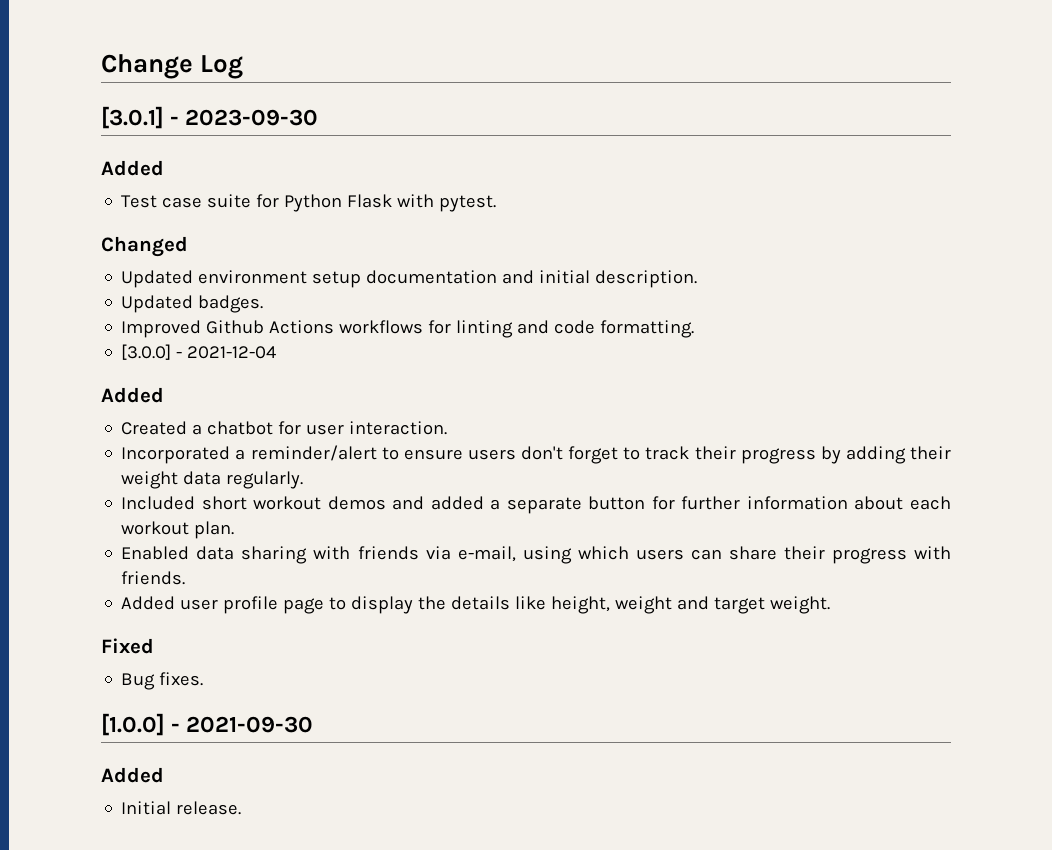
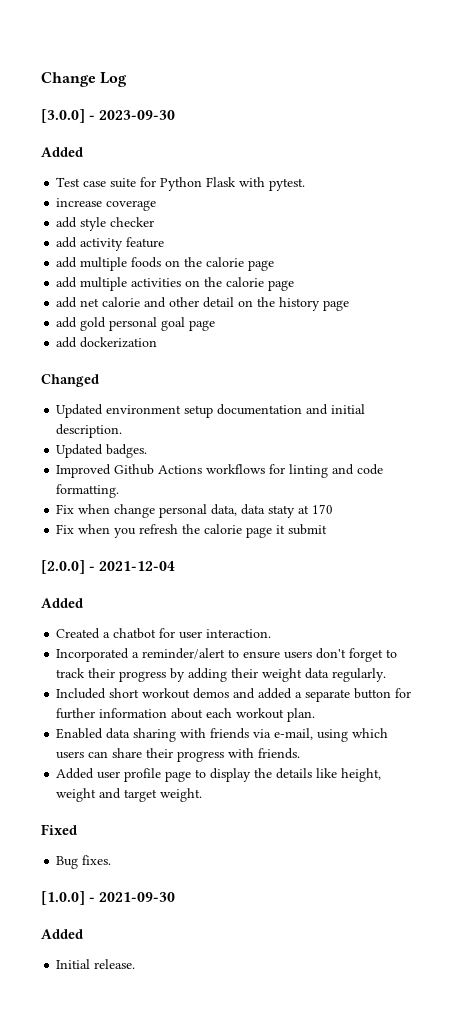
[101,106,164,129] [3.0.1] -> [41,109,85,123] [3.0.0]
(497, 203) none -> [56,198,157,211] [56,217,155,231] [56,237,165,251] [56,257,275,271] [56,277,295,291] [56,297,350,311] [56,317,216,331] [56,337,158,348] // increase coverage // add style checker // add activity feature // add multiple foods on the calorie page // add multiple activities on the calorie page // add net calorie and other detail on the history page // add gold personal goal page // add dockerization
[121,344,172,360] [3.0.0] -> [56,504,334,518] [56,524,328,538] [41,560,85,574] Fix when change personal data, data staty at 170 // Fix when you refresh the calorie page it submit // [2.0.0]

